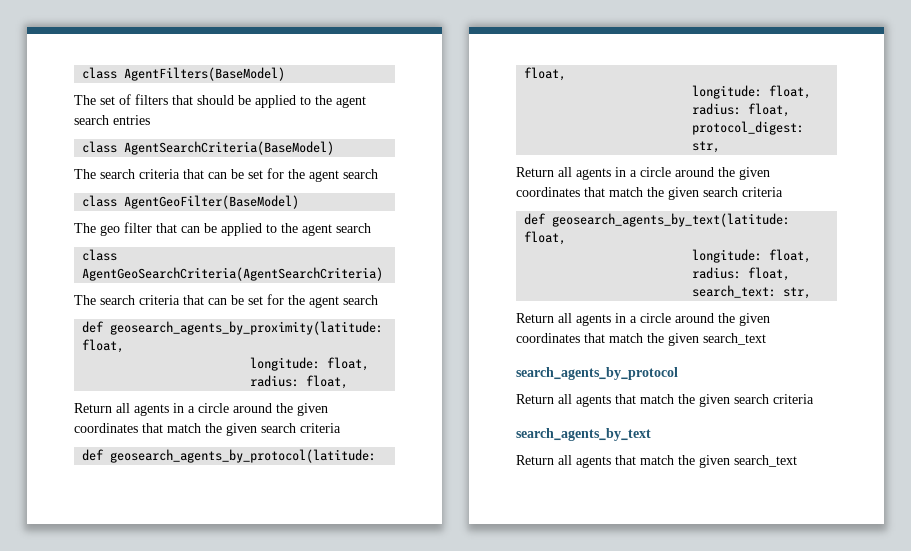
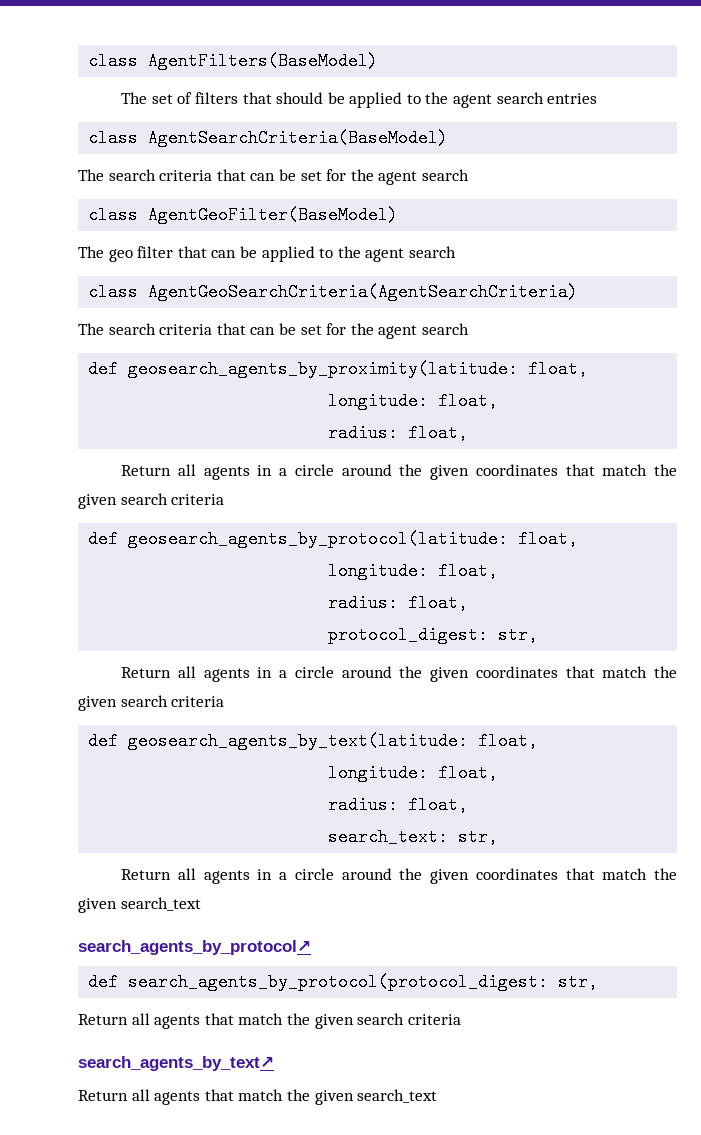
[516,367,678,380] search_agents_by_protocol -> [78,940,311,955] [88,973,599,991] search_agents_by_protocol↗ // def search_agents_by_protocol(protocol_digest: str,
[516,428,651,441] search_agents_by_text -> [78,1056,274,1071] search_agents_by_text↗

